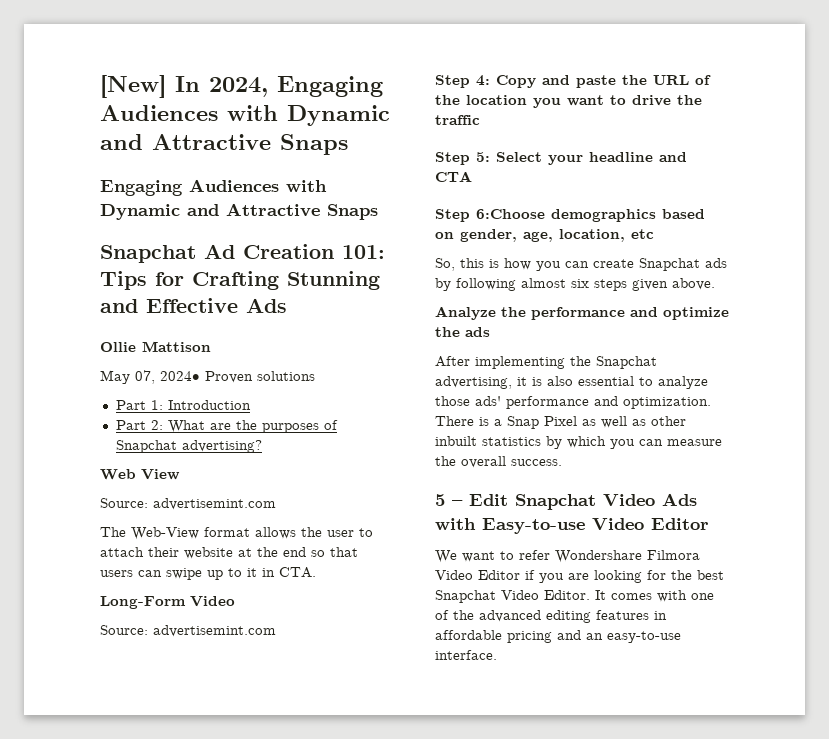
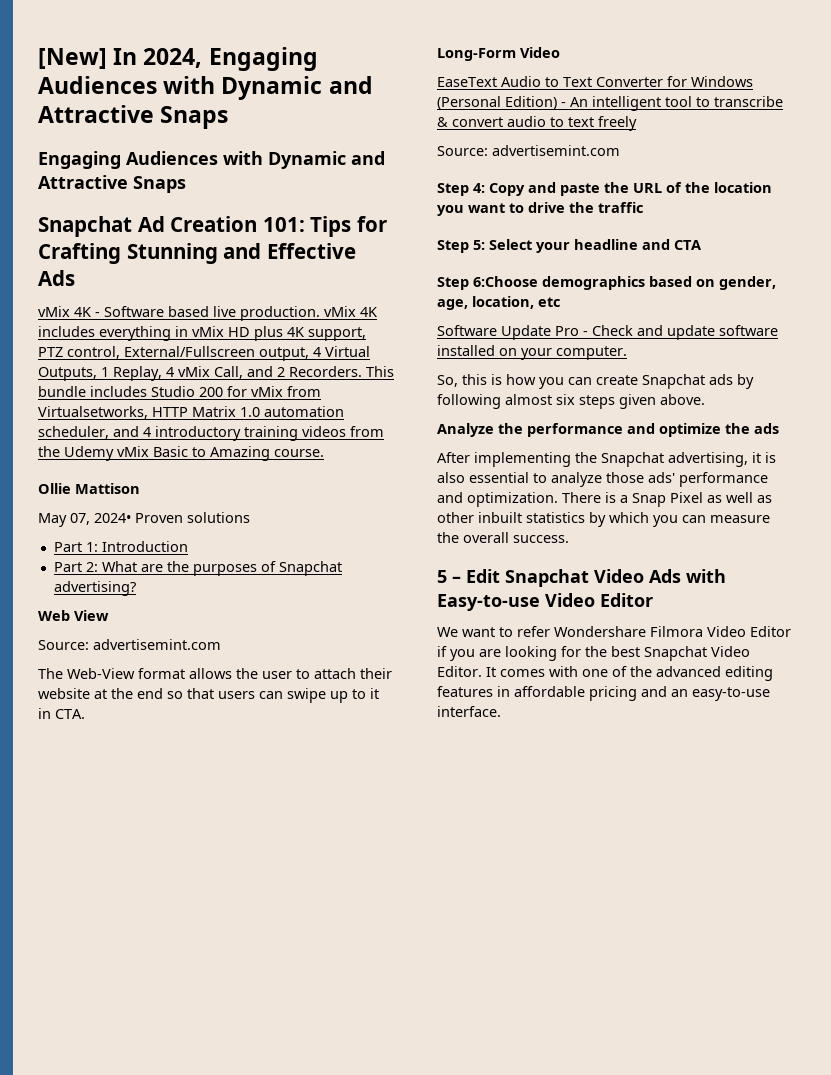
(287, 305) none -> [38,306,377,321] [38,326,366,341] [38,346,370,361] [38,366,394,381] [38,386,321,397] [38,406,344,419] [38,426,384,441] [38,446,324,461] // vMix 4K - Software based live production. vMix 4K includes everything in vMix HD plus 4K support, PTZ control, External/Fullscreen output, 4 Virtual Outputs, 1 Replay, 4 vMix Call, and 2 Recorders. This bundle includes Studio 200 for vMix from Virtualsetworks, HTTP Matrix 1.0 automation scheduler, and 4 introductory training videos from the Udemy vMix Basic to Amazing course.
(235, 601) none -> [437,76,753,87] [437,96,783,111] [437,116,637,131] // EaseText Audio to Text Converter for Windows (Personal Edition) - An intelligent tool to transcribe & convert audio to text freely
(654, 234) none -> [437,325,778,340] [437,345,627,360] // Software Update Pro - Check and update software installed on your computer.

